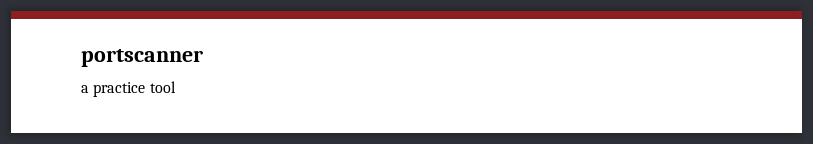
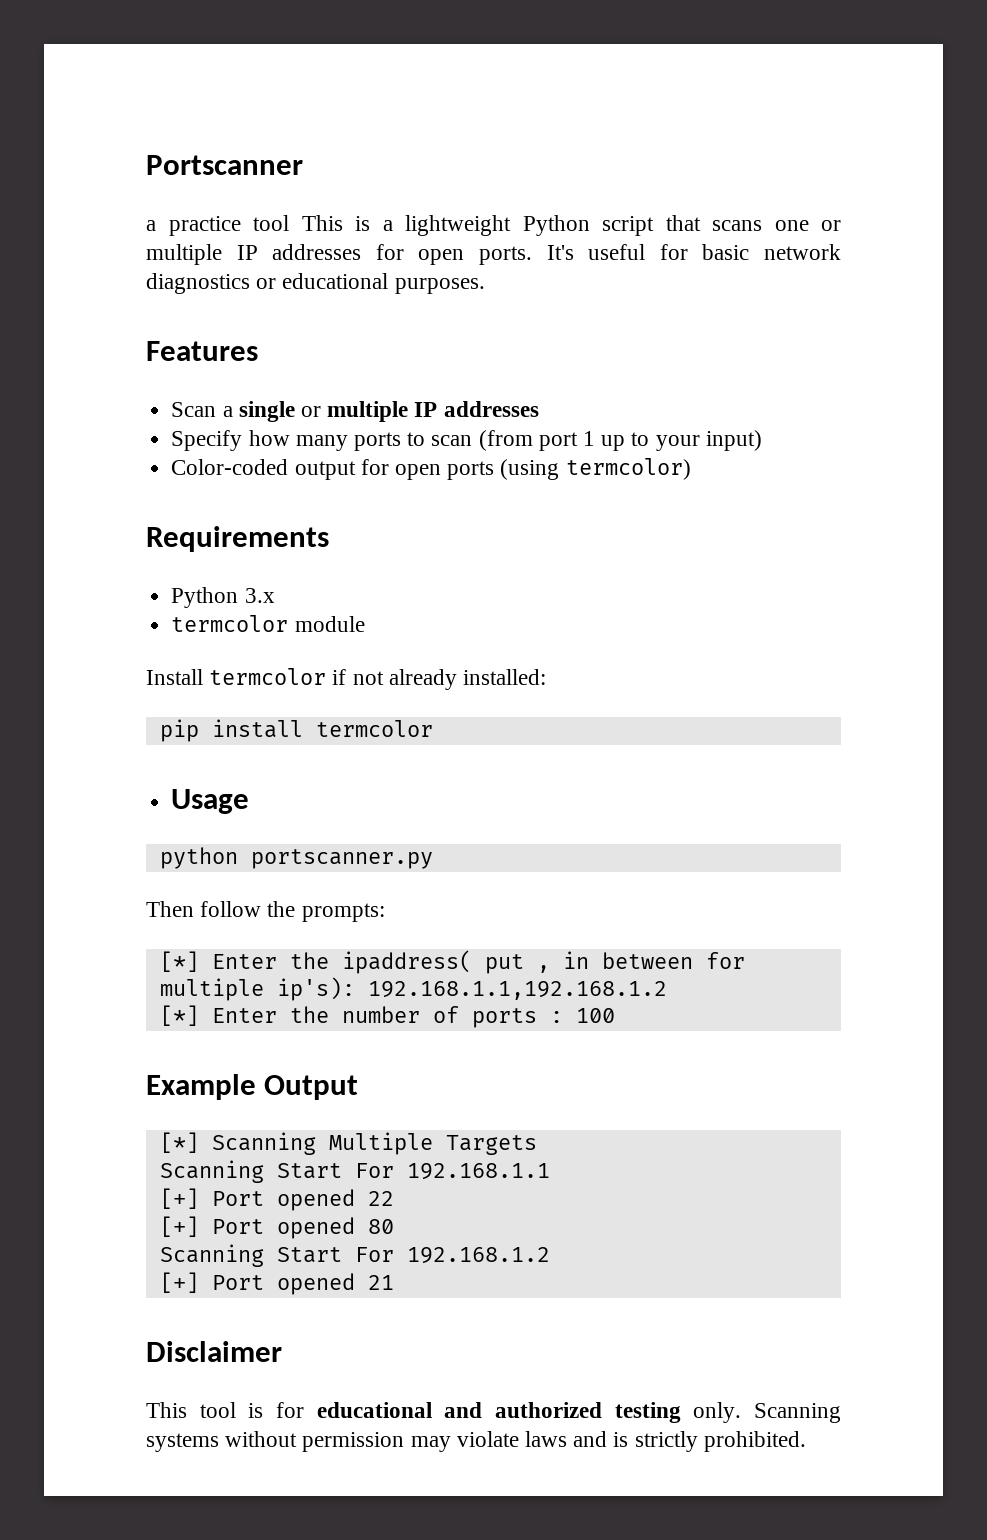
[81,49,203,67] portscanner -> [146,155,303,175] Portscanner
(176, 87) none -> [301,215,841,236] [146,244,842,265] [146,273,485,294] [146,341,258,361] [171,401,539,422] [171,430,762,451] [171,458,691,480] [146,526,329,552] [171,587,275,608] [171,615,365,632] [146,668,547,690] [159,719,433,742] [171,789,250,814] [159,847,433,869] [146,901,385,922] [159,950,745,974] [159,977,667,1001] [159,1005,615,1028] [146,1074,359,1100] [159,1132,537,1155] [159,1160,550,1183] [159,1188,394,1211] [159,1216,394,1239] [159,1244,550,1267] [159,1272,394,1295] [146,1341,282,1362] [146,1402,841,1423] [146,1431,806,1452] This is a lightweight Python script that scans one or multiple IP addresses for open ports. It's useful for basic network diagnostics or educational purposes. // Features // Scan a single or multiple IP addresses // Specify how many ports to scan (from port 1 up to your input) // Color-coded output for open ports (using termcolor) // Requirements // Python 3.x // termcolor module // Install termcolor if not already installed: // pip install termcolor // Usage // python portscanner.py // Then follow the prompts: // [*] Enter the ipaddress( put , in between for multiple ip's): 192.168.1.1,192.168.1.2 // [*] Enter the number of ports : 100 // Example Output // [*] Scanning Multiple Targets // Scanning Start For 192.168.1.1 // [+] Port opened 22 // [+] Port opened 80 // Scanning Start For 192.168.1.2 // [+] Port opened 21 // Disclaimer // This tool is for educational and authorized testing only. Scanning systems without permission may violate laws and is strictly prohibited.

